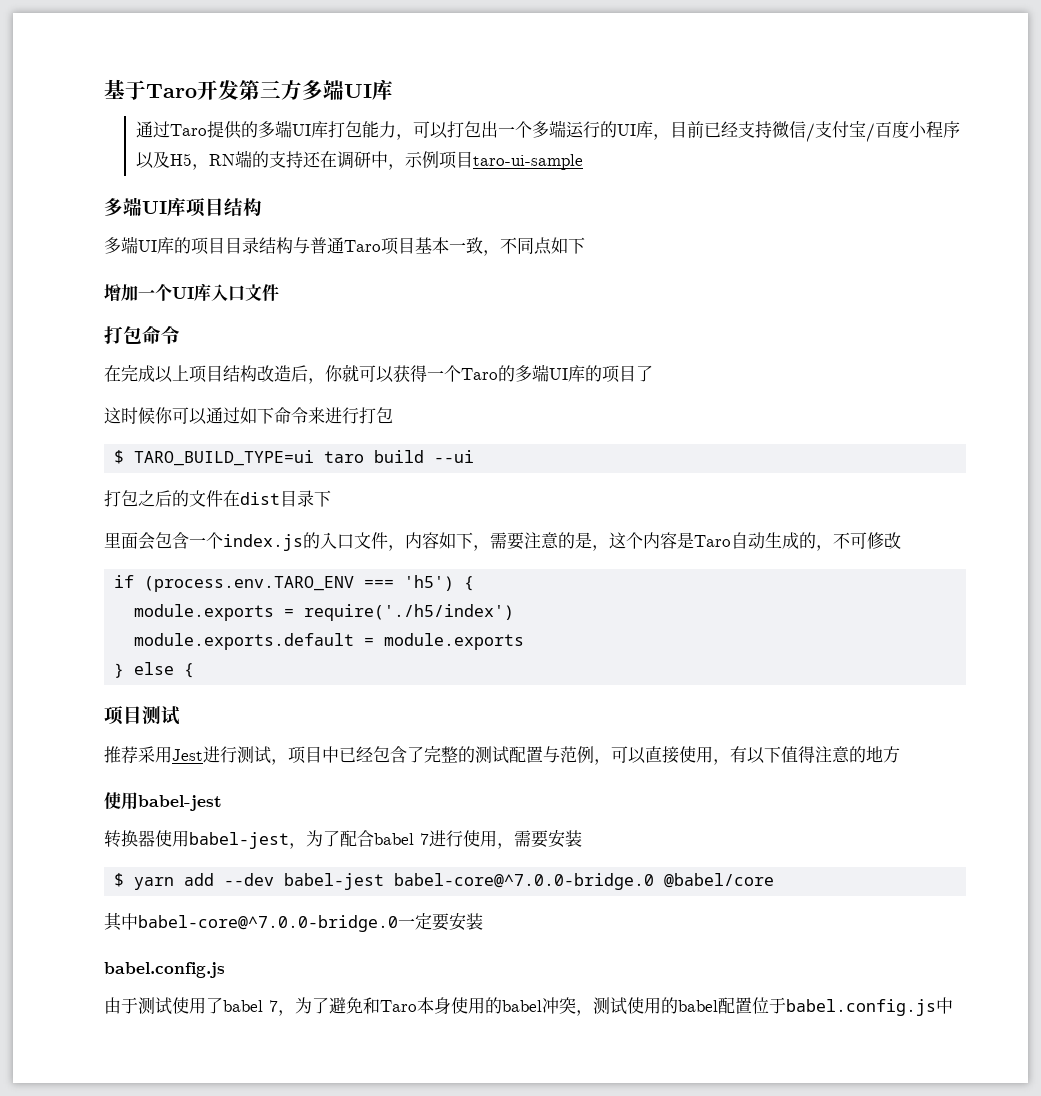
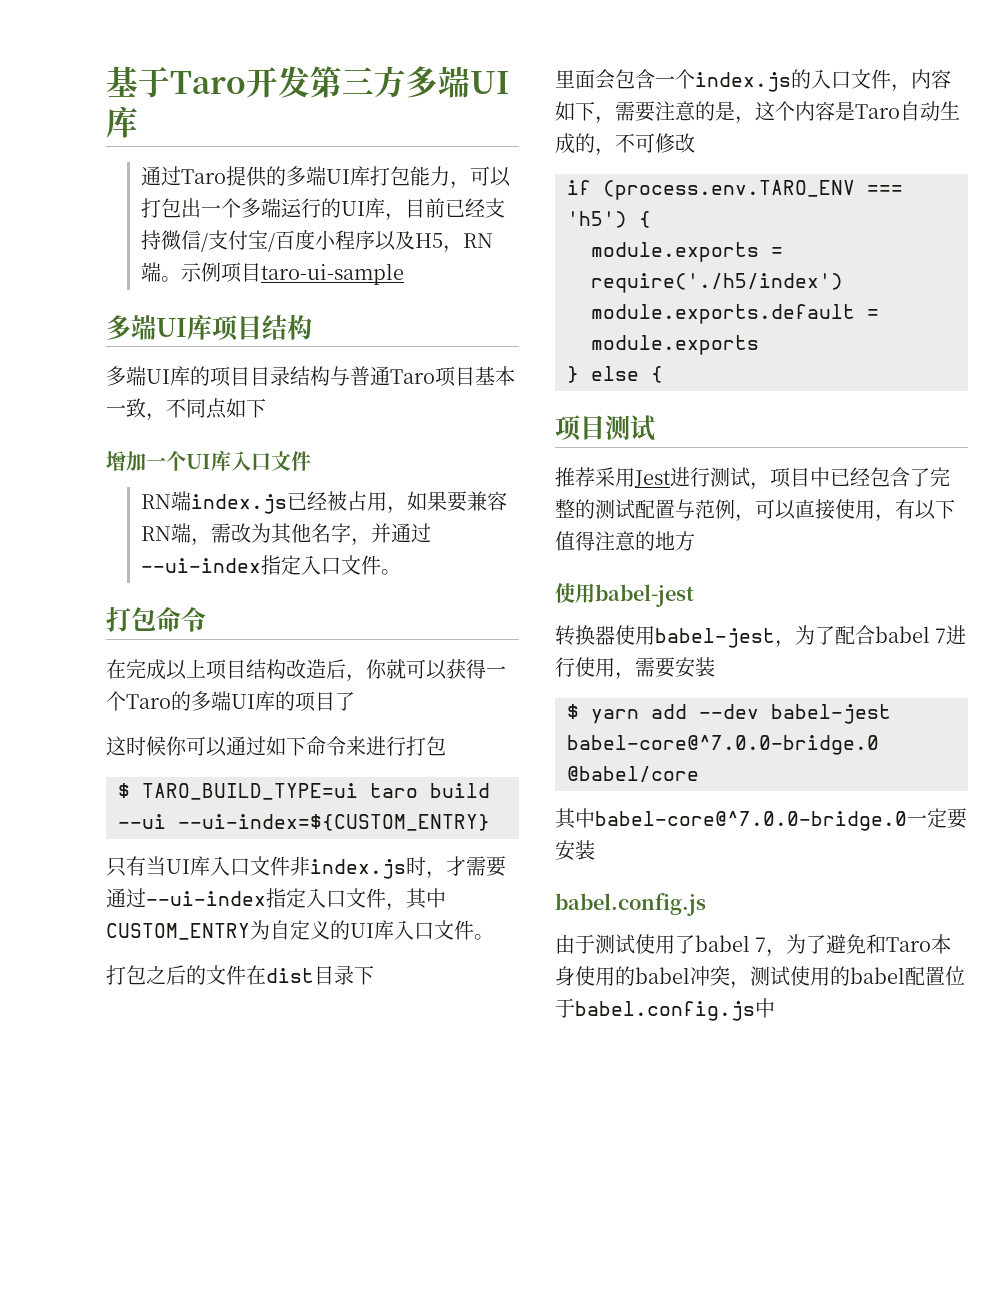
[251,151,405,170] 的支持还在调研中， -> [160,276,181,282] 。
(279, 292) none -> [140,491,507,514] [140,523,431,546] [140,555,401,575] // RN端index.js已经被占用，如果要兼容RN端，需改为其他名字，并通过--ui-index指定入口文件。
(475, 456) none -> [178,814,490,831] [106,856,506,879] [106,888,446,911] [106,920,494,940] --ui-index=${CUSTOM_ENTRY} // 只有当UI库入口文件非index.js时，才需要通过--ui-index指定入口文件，其中CUSTOM_ENTRY为自定义的UI库入口文件。

